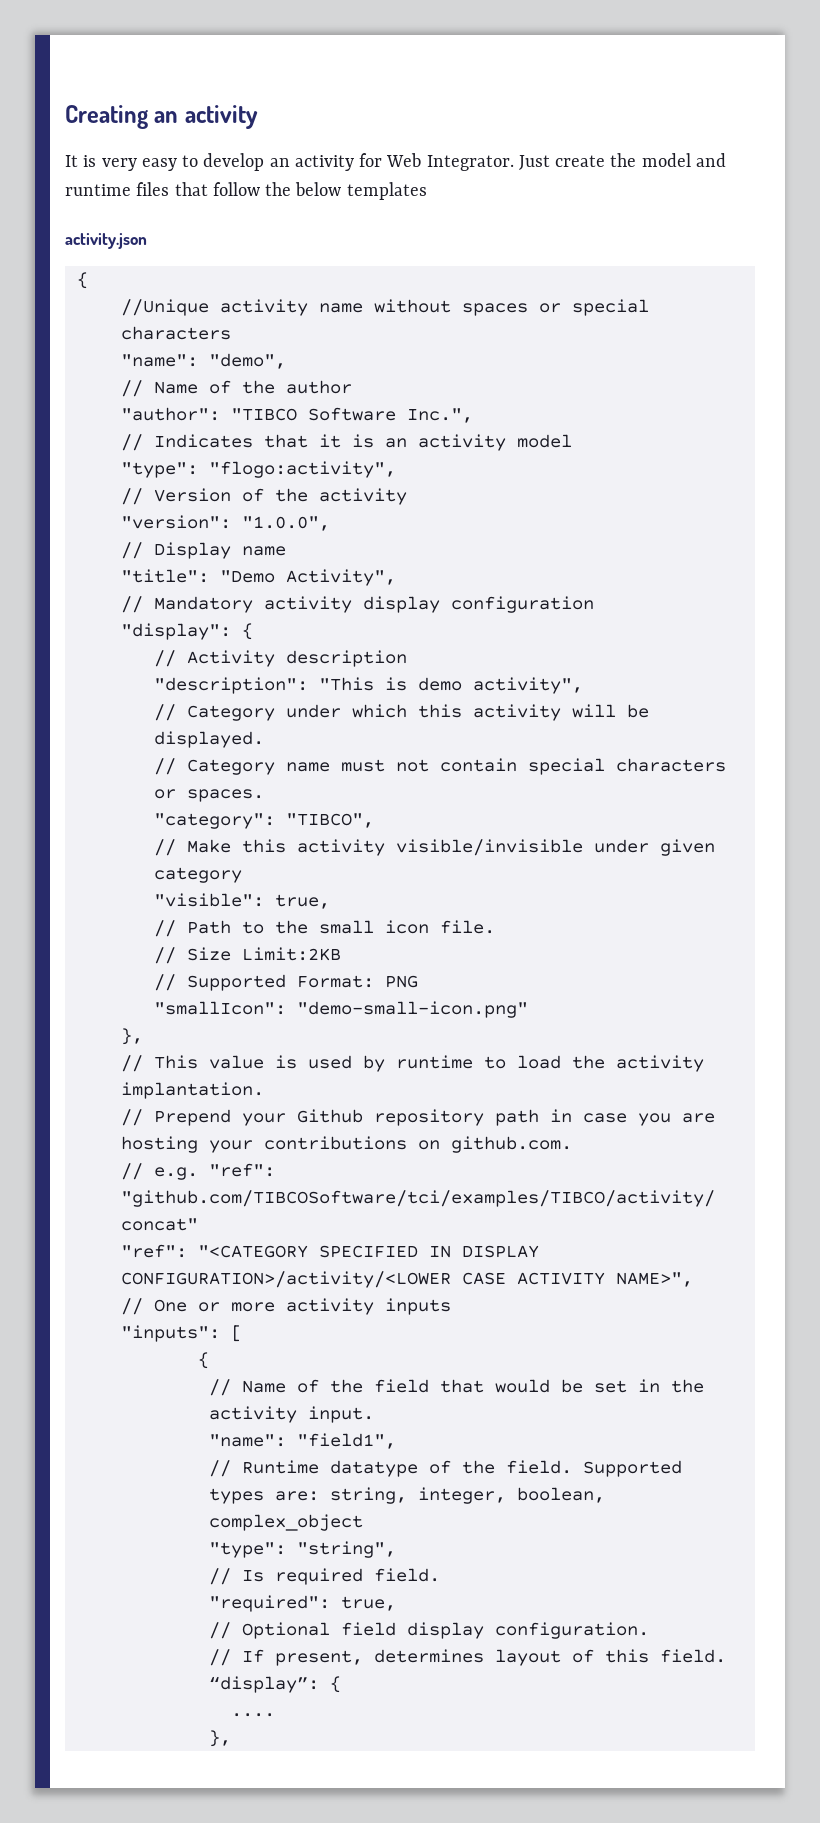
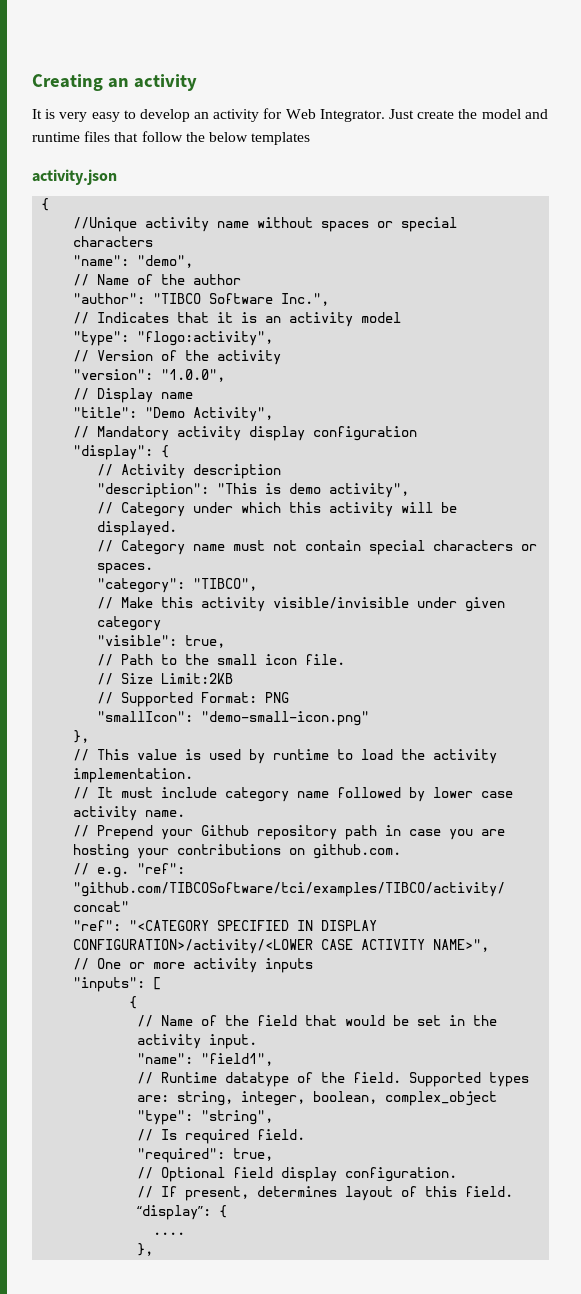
[120,1082,264,1099] implantation. -> [73,768,194,783] [73,787,514,802] [73,806,186,821] implementation. // // It must include category name followed by lower case activity name.

